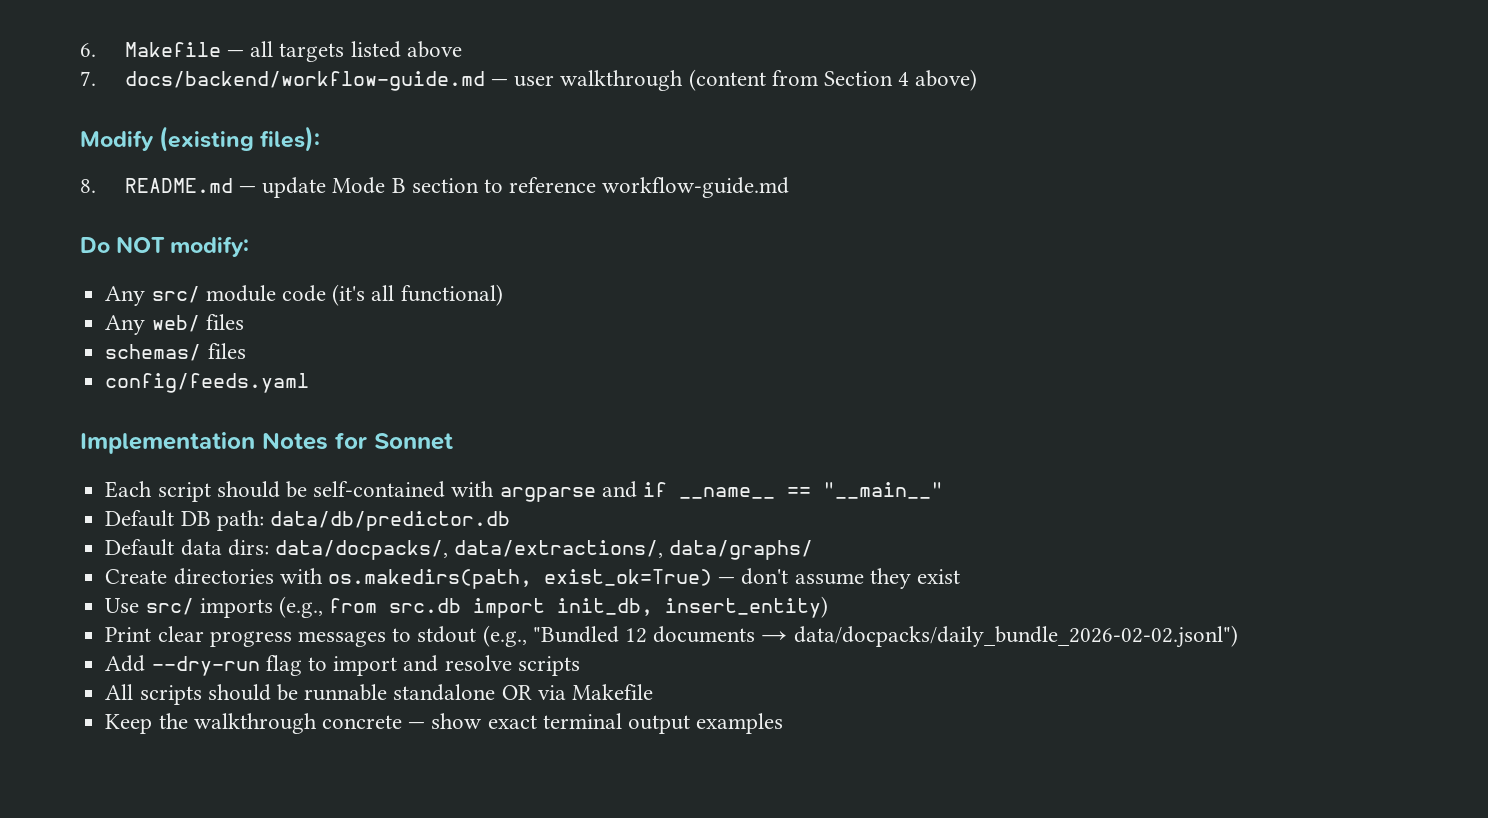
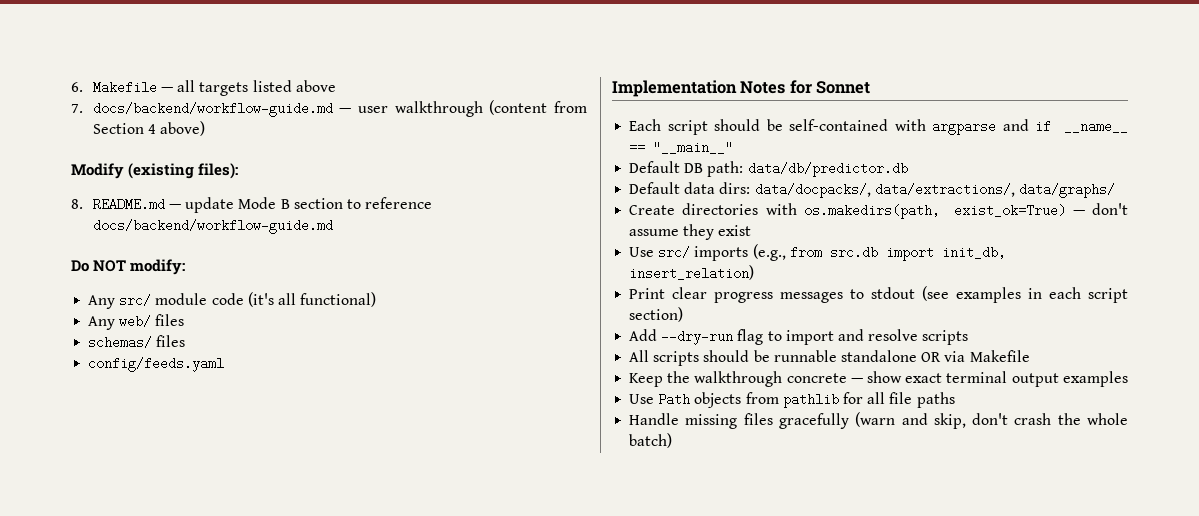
[602,177,790,198] workflow-guide.md -> [92,219,333,234] docs/backend/workflow-guide.md
[665,596,829,618] insert_entity) -> [629,265,755,280] insert_relation)
[482,625,1238,648] (e.g., "Bundled 12 documents → data/docpacks/daily_bundle_2026-02-02.jsonl") -> [922,286,1128,303] [629,307,684,322] (see examples in each script section)
(784, 723) none -> [629,392,955,408] [629,412,1128,429] [629,433,673,448] // Use Path objects from pathlib for all file paths // Handle missing files gracefully (warn and skip, don't crash the whole batch)

